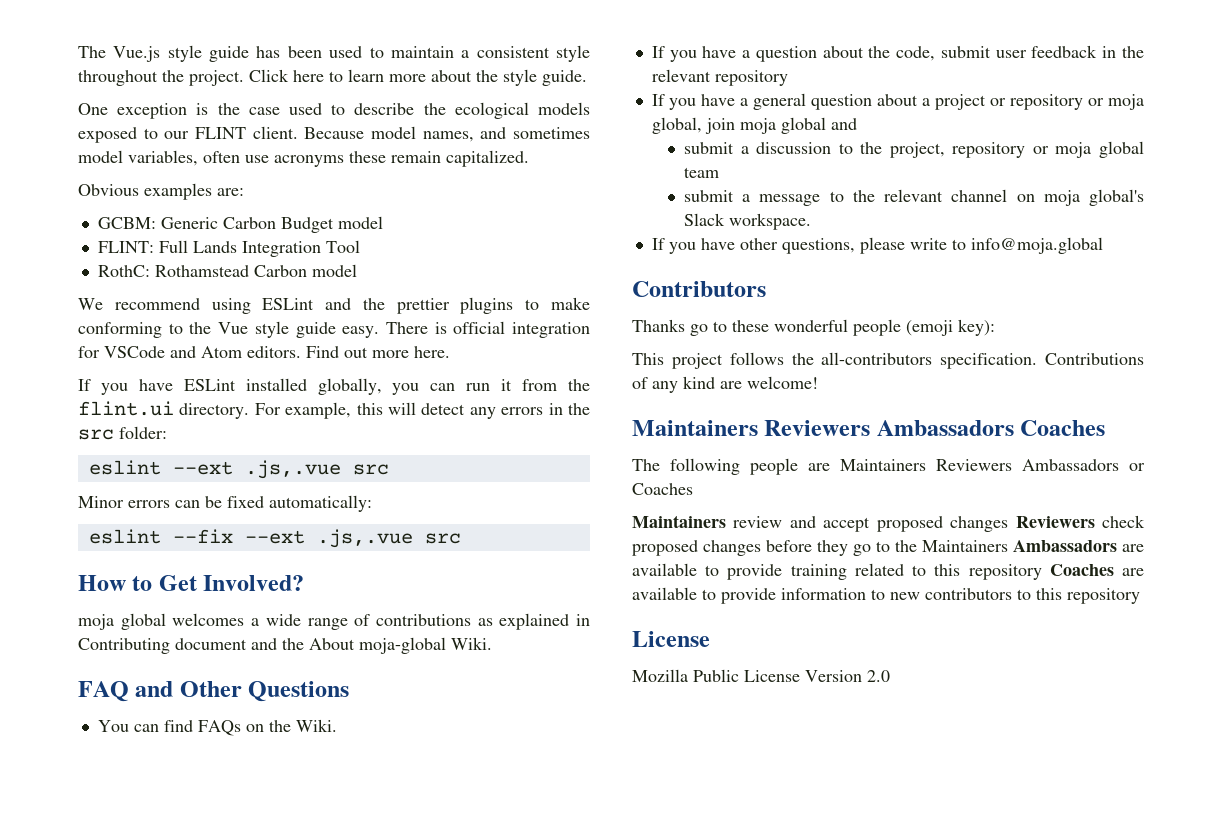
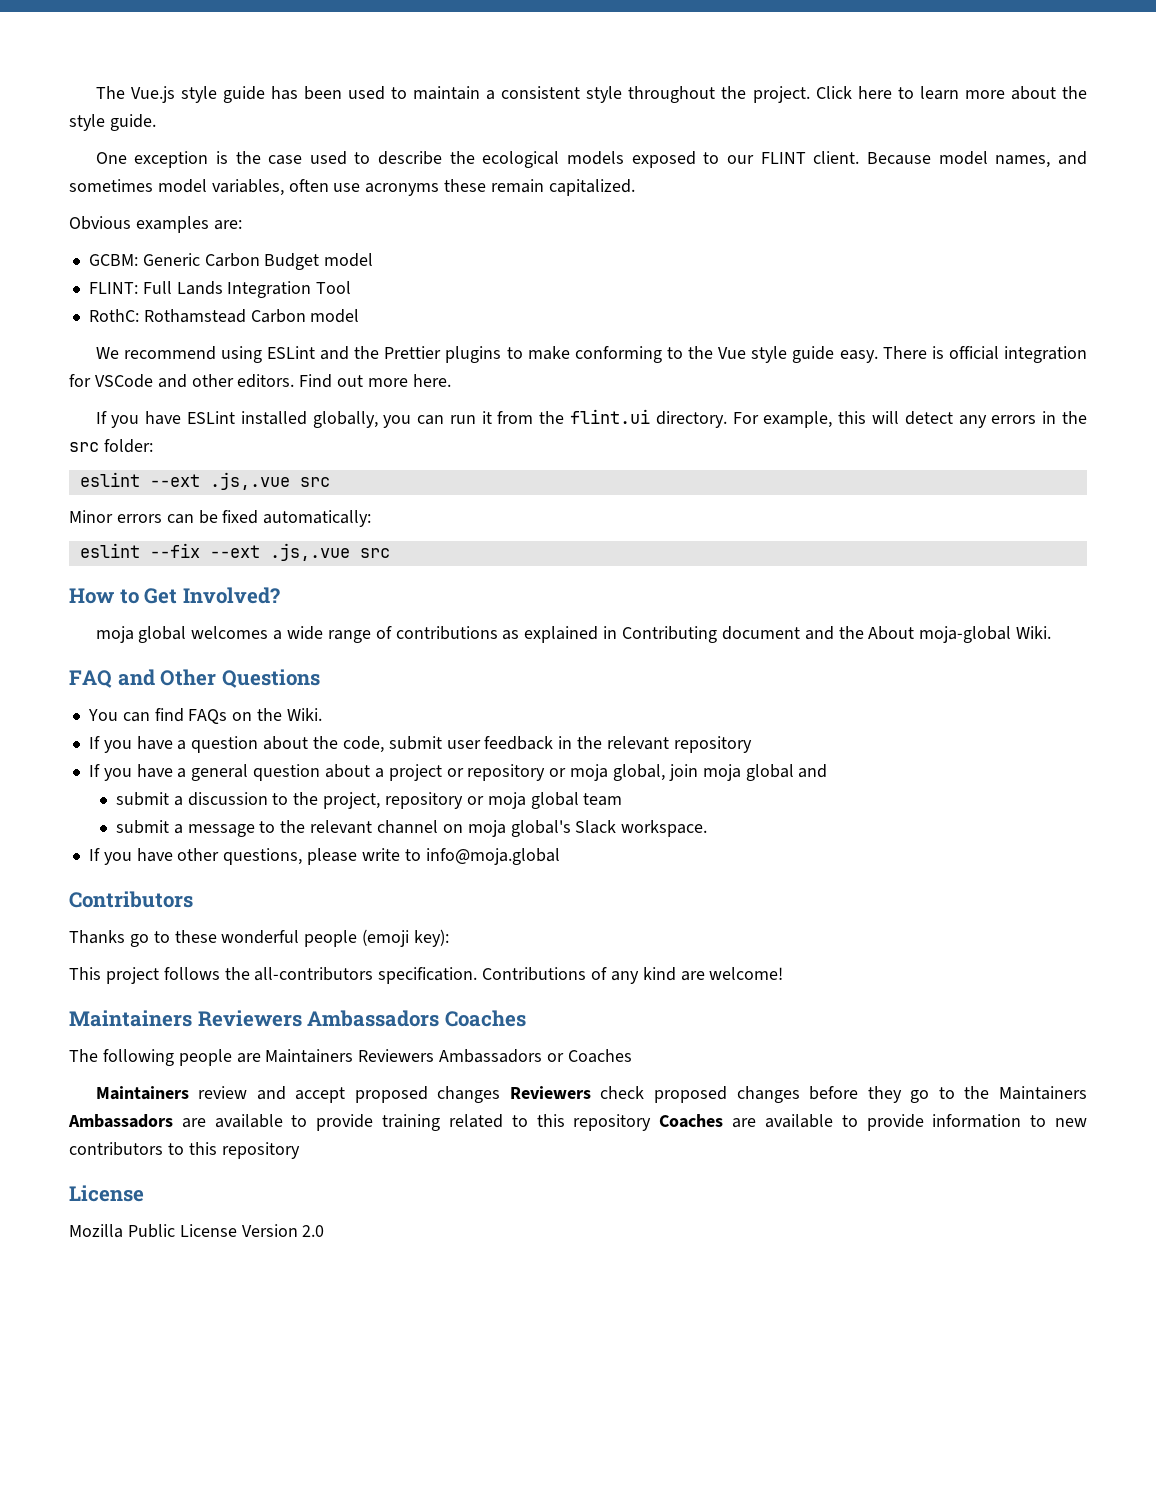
[396,298,450,314] prettier -> [384,346,442,359] Prettier
[201,346,242,358] Atom -> [191,374,234,387] other

